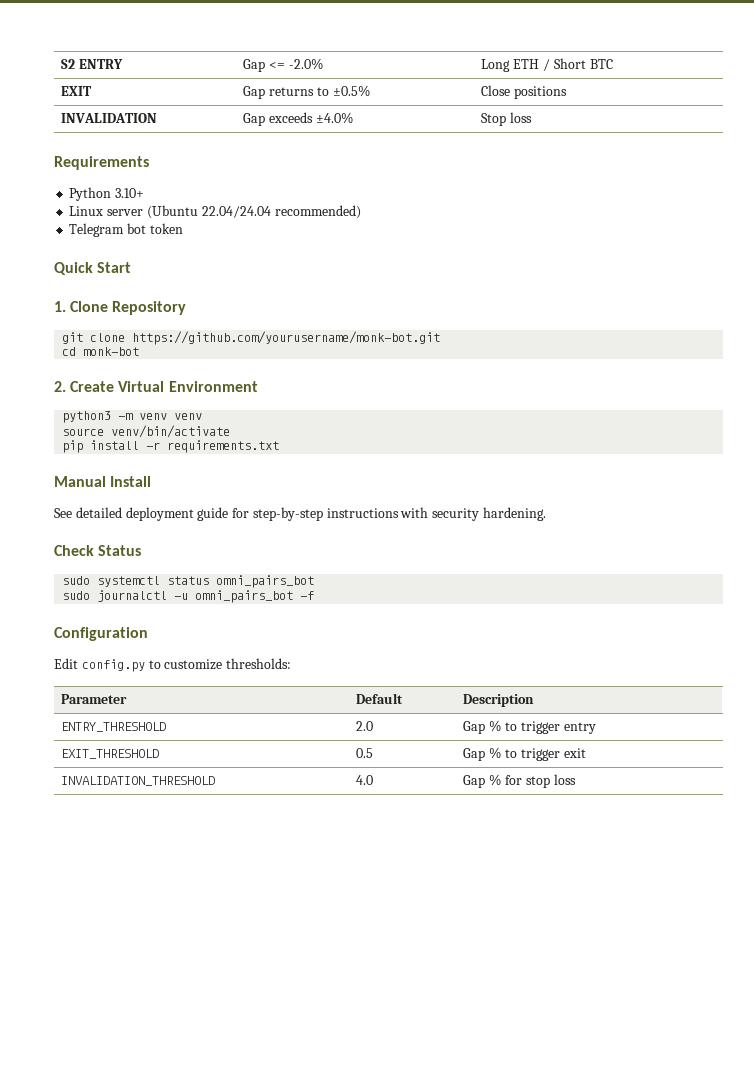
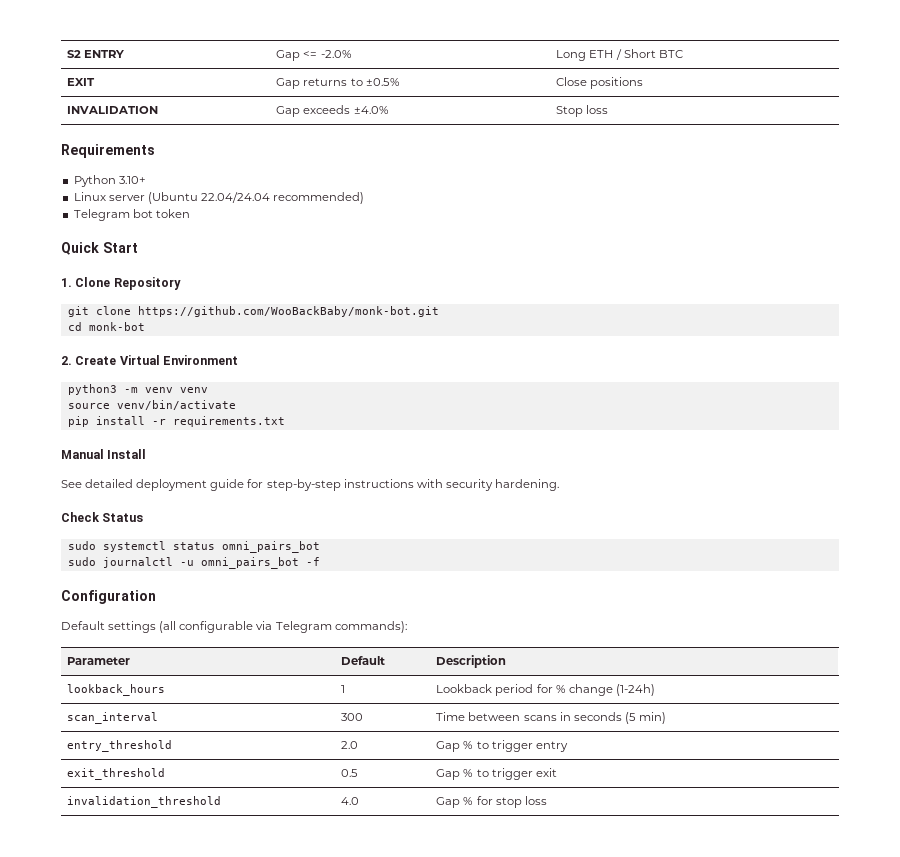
[132,331,441,345] https://github.com/yourusername/monk-bot.git -> [137,306,439,317] https://github.com/WooBackBaby/monk-bot.git
[54,658,292,672] [61,694,128,704] [356,693,404,704] [463,694,535,707] [61,722,167,732] Edit config.py to customize thresholds: // Parameter | Default | Description // ENTRY_THRESHOLD -> [61,621,407,633] [67,657,131,665] [341,656,386,665] [436,655,507,668] [67,684,166,696] [341,685,346,693] [436,684,655,696] [67,712,159,724] [341,713,364,721] [436,712,666,724] [67,740,173,752] Default settings (all configurable via Telegram commands): // Parameter | Default | Description // lookback_hours | 1 | Lookback period for % change (1-24h) // scan_interval | 300 | Time between scans in seconds (5 min) // entry_threshold
[61,749,160,759] EXIT_THRESHOLD -> [67,768,166,780] exit_threshold
[61,776,216,786] INVALIDATION_THRESHOLD -> [67,796,222,808] invalidation_threshold

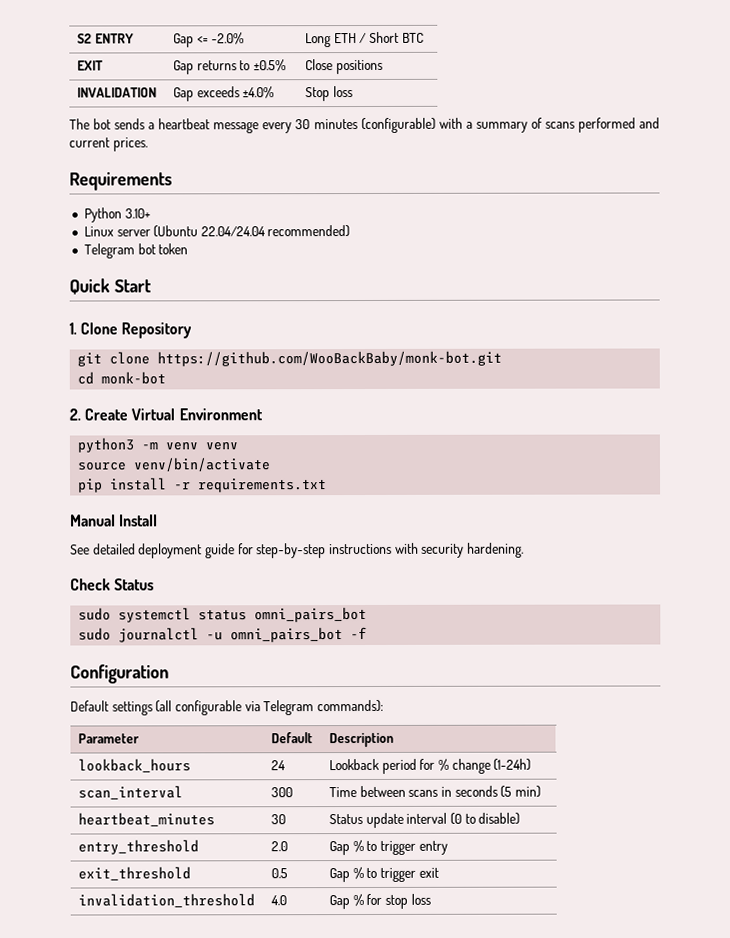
(609, 109) none -> [69,117,660,134] [69,137,148,152] // The bot sends a heartbeat message every 30 minutes (configurable) with a summary of scans performed and current prices.
[341,685,346,693] 1 -> [271,760,287,771] 24
(666, 718) none -> [78,812,216,827] [271,814,287,825] [329,812,521,828] // heartbeat_minutes | 30 | Status update interval (0 to disable)

